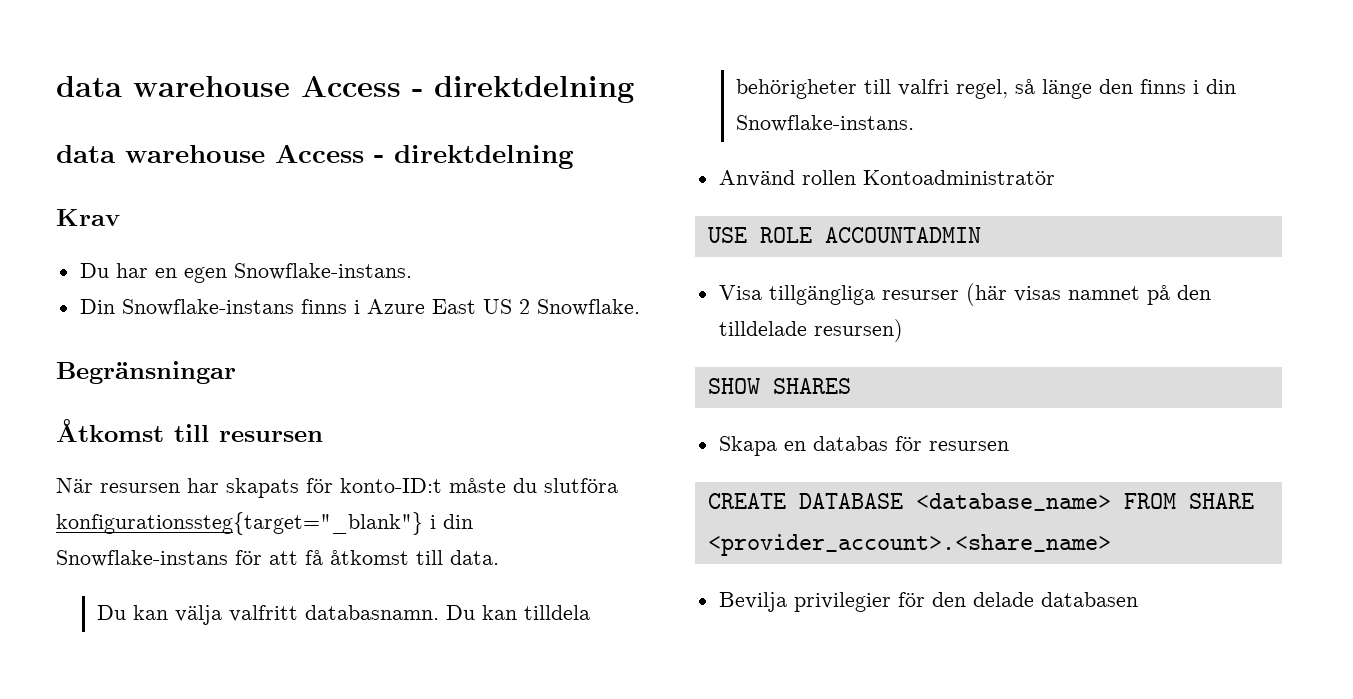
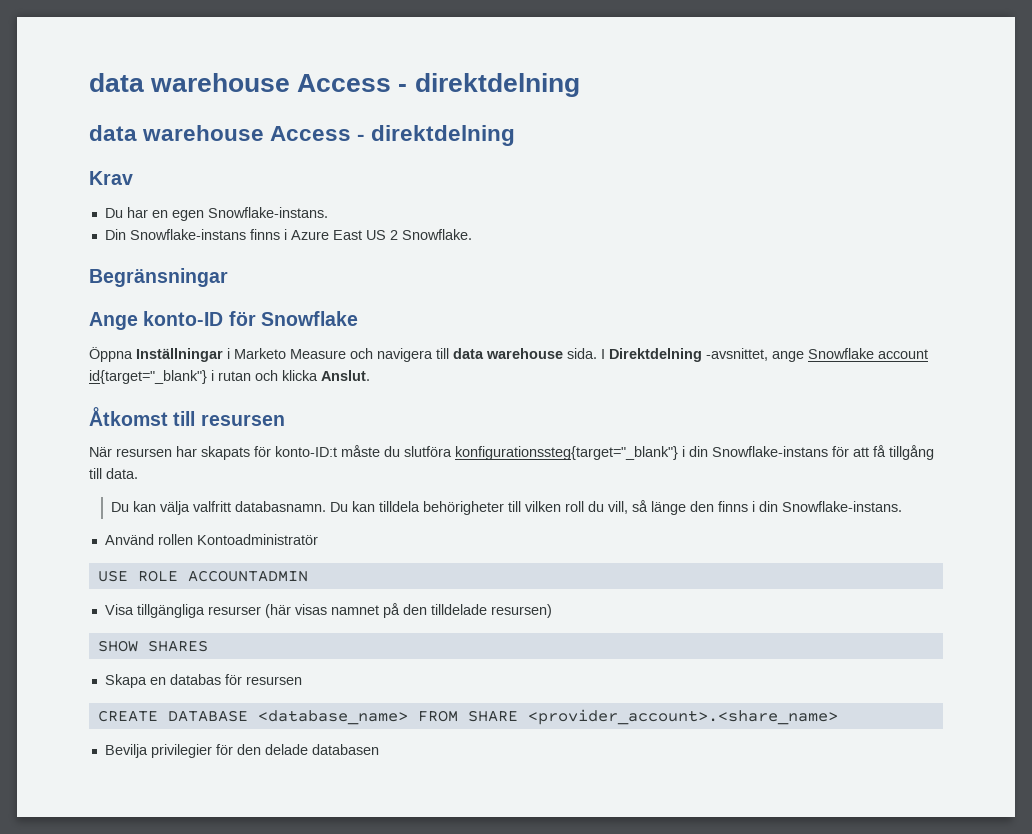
(236, 372) none -> [89,311,358,330] [89,347,928,362] [89,370,370,384] // Ange konto-ID för Snowflake // Öppna Inställningar i Marketo Measure och navigera till data warehouse sida. I Direktdelning -avsnittet, ange Snowflake account id{target="_blank"} i rutan och klicka Anslut.
[330,550,409,565] åtkomst -> [889,445,934,460] tillgång
[898,79,1009,99] valfri regel, -> [525,501,629,514] vilken roll du vill,

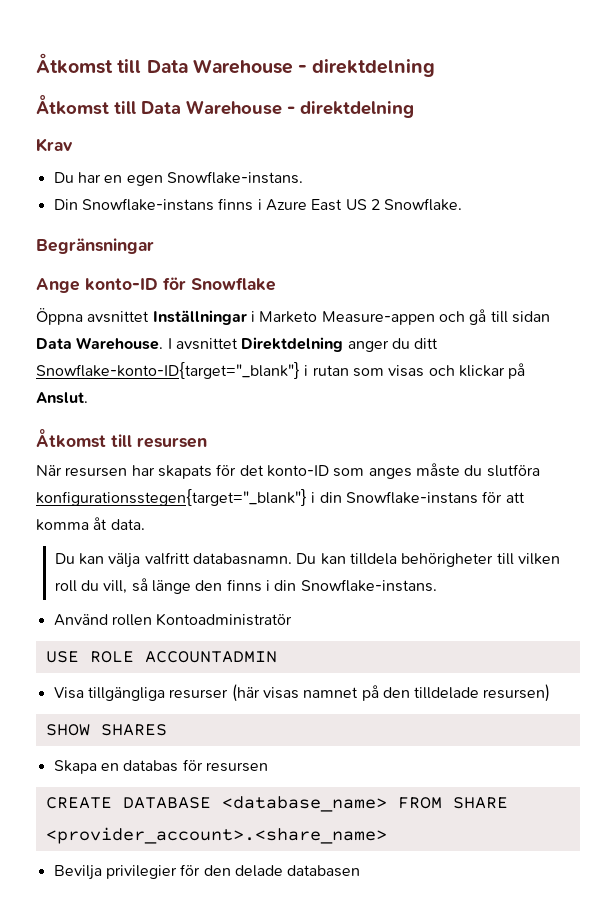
[89,73,580,97] [89,125,352,141] data warehouse Access - direktdelning // data warehouse Access -> [36,53,436,77] [36,95,282,115] Åtkomst till Data Warehouse - direktdelning // Åtkomst till Data Warehouse
(133, 354) none -> [87,311,150,323] avsnittet
[290,348,928,362] [89,370,318,384] Measure och navigera till data warehouse sida. I Direktdelning -avsnittet, ange Snowflake account id{target="_blank"} i rutan och klicka -> [321,309,550,325] [36,337,439,352] [36,362,526,379] Measure-appen och gå till sidan Data Warehouse. I avsnittet Direktdelning anger du ditt Snowflake-konto-ID{target="_blank"} i rutan som visas och klickar på
[275,446,337,457] konto-ID:t -> [239,465,412,479] det konto-ID som anges
[455,446,678,460] konfigurationssteg{target="_blank"} -> [36,489,307,506] konfigurationsstegen{target="_blank"}
[873,445,934,460] [89,468,102,479] få tillgång till -> [36,517,108,531] komma åt

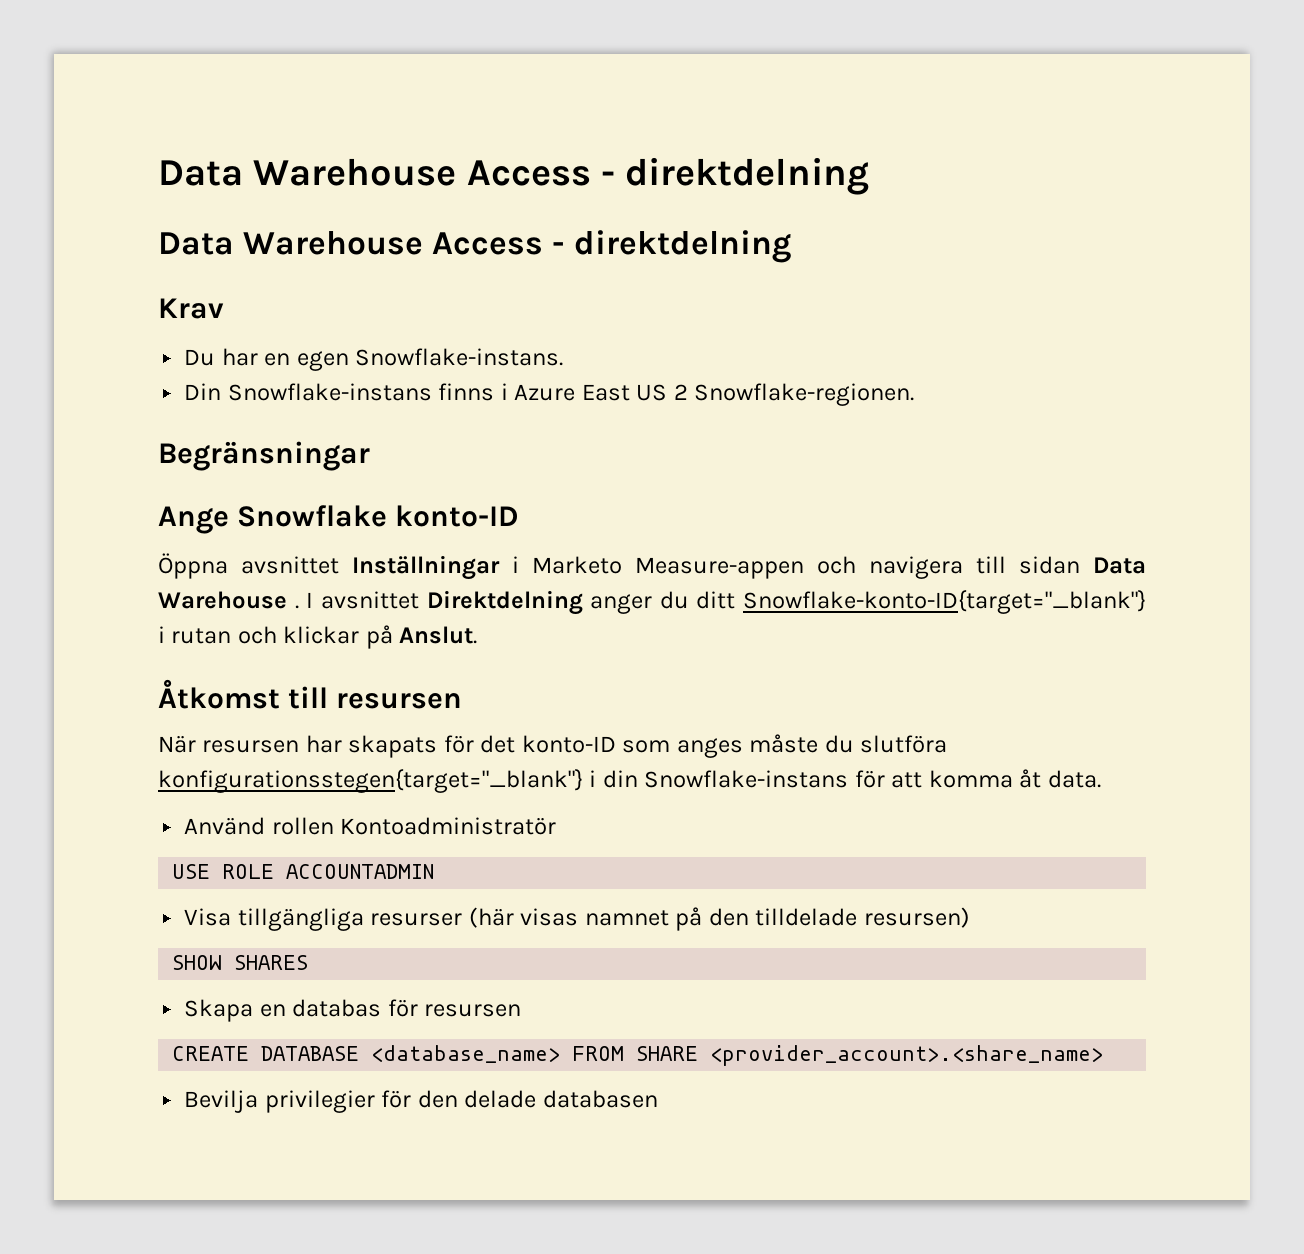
[36,53,436,77] [36,95,282,115] Åtkomst till Data Warehouse - direktdelning // Åtkomst till Data Warehouse -> [158,157,870,195] [158,231,544,255] Data Warehouse Access - direktdelning // Data Warehouse Access
[384,198,463,211] Snowflake. -> [694,383,915,406] Snowflake-regionen.
[85,277,276,291] konto-ID för Snowflake -> [237,505,520,527] Snowflake konto-ID
[469,309,487,325] gå -> [869,556,963,579] navigera
[76,337,164,350] Warehouse. -> [158,591,299,609] Warehouse .
[352,365,425,377] som visas -> (232, 636) none
[54,552,560,568] [54,578,437,594] // Du kan välja valfritt databasnamn. Du kan tilldela behörigheter till vilken roll du vill, så länge den finns i din Snowflake-instans. -> (1101, 779) none

